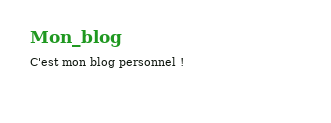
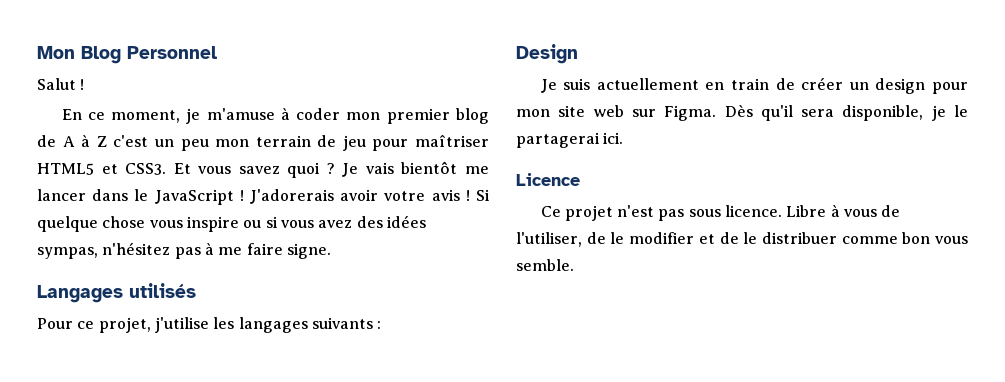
[30,30,122,47] [30,57,184,68] Mon_blog // C'est mon blog personnel ! -> [37,46,217,64] [37,78,85,90] [61,107,489,124] [37,134,489,151] [37,161,490,178] [37,189,490,205] [37,215,426,232] [37,242,331,259] [37,283,196,303] [37,317,382,333] [516,44,578,64] [540,77,968,94] [516,105,968,121] [516,132,624,148] [516,173,580,186] [540,204,901,221] [516,232,968,247] [516,259,574,271] Mon Blog Personnel // Salut ! // En ce moment, je m'amuse à coder mon premier blog de A à Z c'est un peu mon terrain de jeu pour maîtriser HTML5 et CSS3. Et vous savez quoi ? Je vais bientôt me lancer dans le JavaScript ! J'adorerais avoir votre avis ! Si quelque chose vous inspire ou si vous avez des idées sympas, n'hésitez pas à me faire signe. // Langages utilisés // Pour ce projet, j'utilise les langages suivants : // Design // Je suis actuellement en train de créer un design pour mon site web sur Figma. Dès qu'il sera disponible, je le partagerai ici. // Licence // Ce projet n'est pas sous licence. Libre à vous de l'utiliser, de le modifier et de le distribuer comme bon vous semble.

